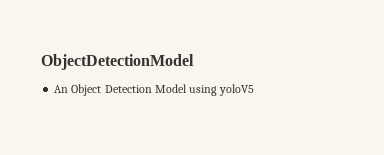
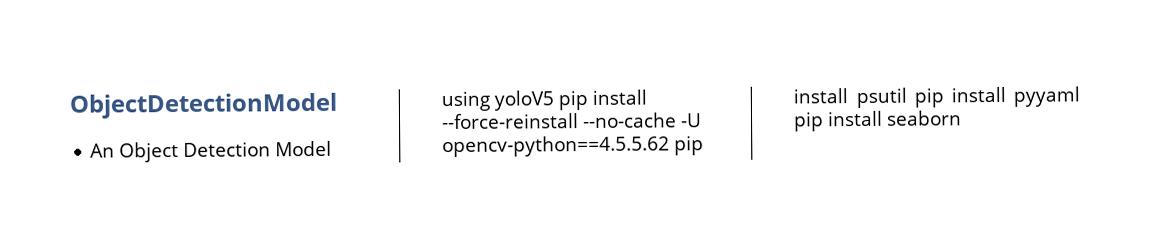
(255, 90) none -> [558,89,648,111] [441,112,703,130] [442,135,705,158] [793,86,1080,109] [793,110,963,132] pip install --force-reinstall --no-cache -U opencv-python==4.5.5.62 pip install psutil pip install pyyaml pip install seaborn

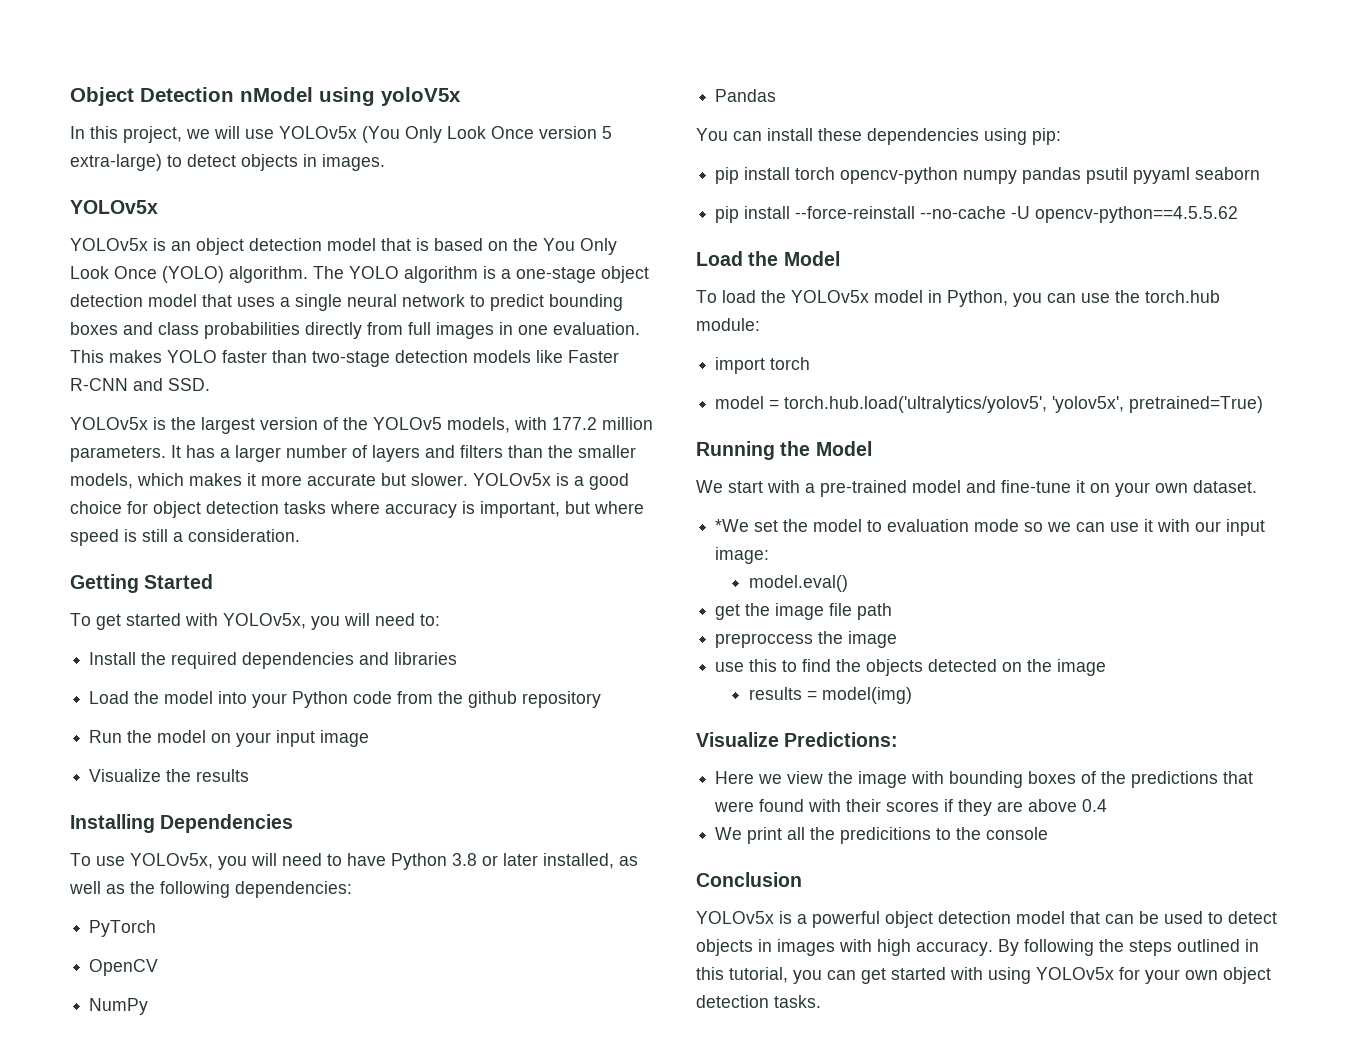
[69,92,337,119] [90,140,333,163] [441,90,555,112] ObjectDetectionModel // An Object Detection Model using yoloV5 -> [70,87,461,106] [70,126,612,143] [70,154,385,171] [70,200,158,214] [70,238,617,255] [70,266,649,283] [70,294,623,311] [70,322,640,339] [70,350,619,367] [70,378,210,391] [70,417,653,434] [70,445,636,462] [70,473,629,490] [70,501,644,518] [70,529,300,546] [70,574,214,593] [70,613,440,630] [89,652,458,669] [89,691,602,708] [89,730,370,747] [89,769,250,782] [70,814,294,833] [70,853,638,870] [69,881,352,898] [89,920,157,937] [89,959,159,976] [89,998,149,1015] [715,89,777,102] [696,128,1061,145] [715,167,1261,184] Object Detection nModel using yoloV5x // In this project, we will use YOLOv5x (You Only Look Once version 5 extra-large) to detect objects in images. // YOLOv5x // YOLOv5x is an object detection model that is based on the You Only Look Once (YOLO) algorithm. The YOLO algorithm is a one-stage object detection model that uses a single neural network to predict bounding boxes and class probabilities directly from full images in one evaluation. This makes YOLO faster than two-stage detection models like Faster R-CNN and SSD. // YOLOv5x is the largest version of the YOLOv5 models, with 177.2 million parameters. It has a larger number of layers and filters than the smaller models, which makes it more accurate but slower. YOLOv5x is a good choice for object detection tasks where accuracy is important, but where speed is still a consideration. // Getting Started // To get started with YOLOv5x, you will need to: // Install the required dependencies and libraries // Load the model into your Python code from the github repository // Run the model on your input image // Visualize the results // Installing Dependencies // To use YOLOv5x, you will need to have Python 3.8 or later installed, as well as the following dependencies: // PyTorch // OpenCV // NumPy // Pandas // You can install these dependencies using pip: // pip install torch opencv-python numpy pandas psutil pyyaml seaborn //
[674,135,705,156] [793,86,1080,109] [793,110,963,132] pip install psutil pip install pyyaml pip install seaborn -> [696,251,840,266] [696,290,1220,307] [696,318,760,331] [715,357,811,374] [715,396,1264,413] [696,441,872,460] [696,480,1257,497] [715,519,1266,536] [715,547,770,564] [748,575,848,592] [715,603,893,620] [715,631,898,648] [715,659,1107,676] [748,687,912,704] [696,732,899,747] [715,771,1254,788] [714,799,1108,816] [715,827,1049,844] [696,872,802,887] [696,911,1277,928] [696,939,1259,956] [696,967,1271,984] [696,995,821,1008] // Load the Model // To load the YOLOv5x model in Python, you can use the torch.hub module: // import torch // model = torch.hub.load('ultralytics/yolov5', 'yolov5x', pretrained=True) // Running the Model // We start with a pre-trained model and fine-tune it on your own dataset. // *We set the model to evaluation mode so we can use it with our input image: // model.eval() // get the image file path // preproccess the image // use this to find the objects detected on the image // results = model(img) // Visualize Predictions: // Here we view the image with bounding boxes of the predictions that were found with their scores if they are above 0.4 // We print all the predicitions to the console // Conclusion // YOLOv5x is a powerful object detection model that can be used to detect objects in images with high accuracy. By following the steps outlined in this tutorial, you can get started with using YOLOv5x for your own object detection tasks.

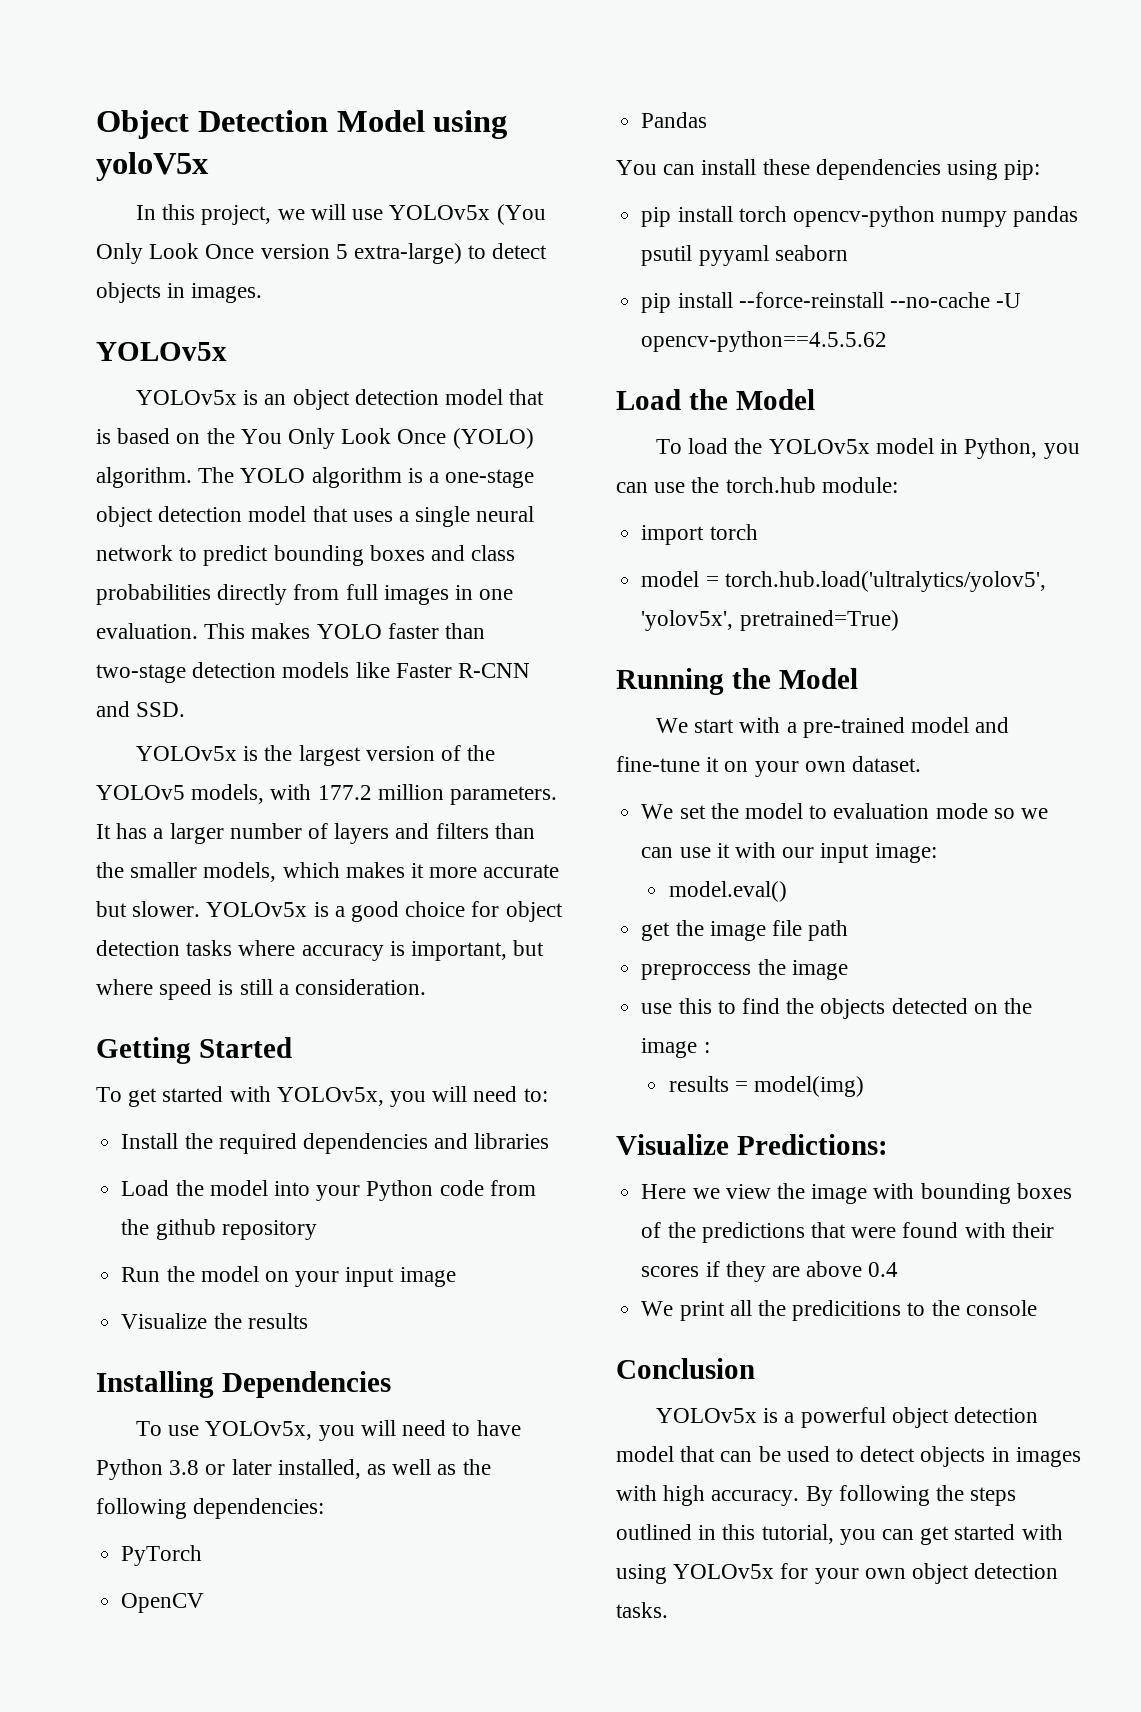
[240,87,313,102] nModel -> [336,110,425,132] Model
[89,998,149,1015] // NumPy -> (205, 1603) none
[715,519,750,532] *We -> [641,804,674,819] We
(1107, 667) none -> [703,1042,710,1053] :

